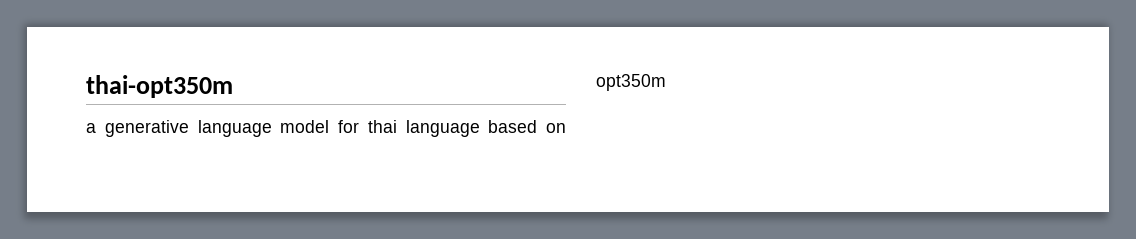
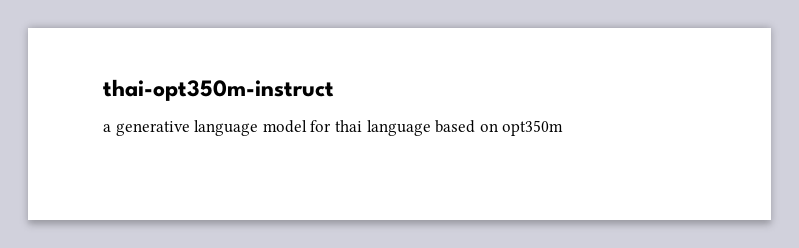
[86,75,233,98] thai-opt350m -> [103,79,334,101] thai-opt350m-instruct

